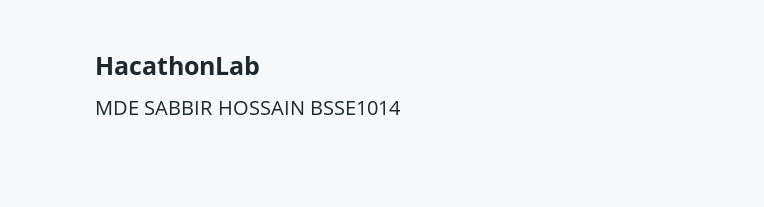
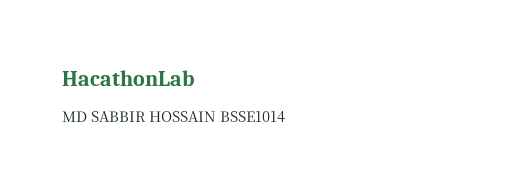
[95,101,139,115] MDE -> [62,111,87,122] MD

